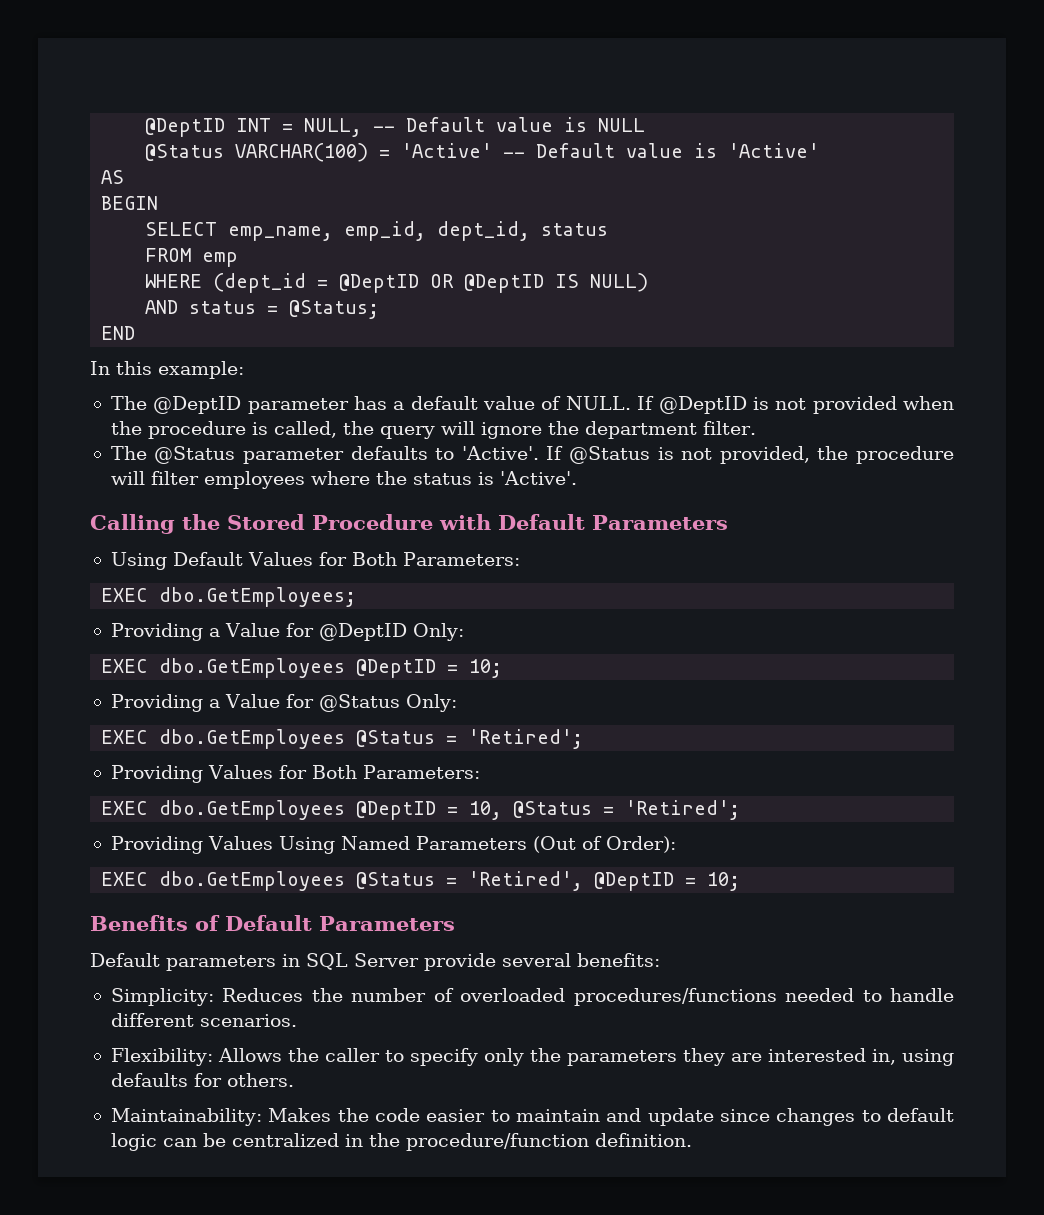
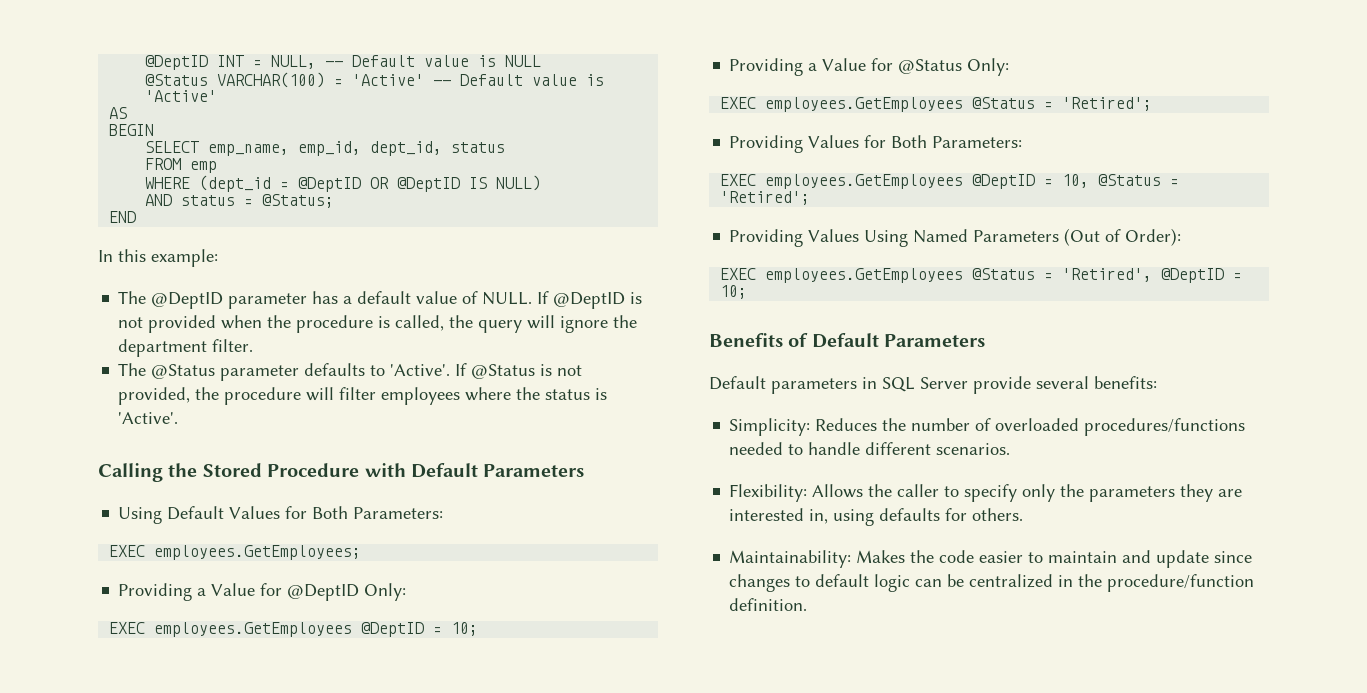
[159,587,357,607] dbo.GetEmployees; -> [154,545,362,560] employees.GetEmployees;
[159,658,346,678] dbo.GetEmployees -> [154,622,353,637] employees.GetEmployees
[159,729,346,749] dbo.GetEmployees -> [765,97,964,112] employees.GetEmployees
[159,800,346,820] dbo.GetEmployees -> [765,174,964,189] employees.GetEmployees
[159,871,346,891] dbo.GetEmployees -> [765,268,964,283] employees.GetEmployees

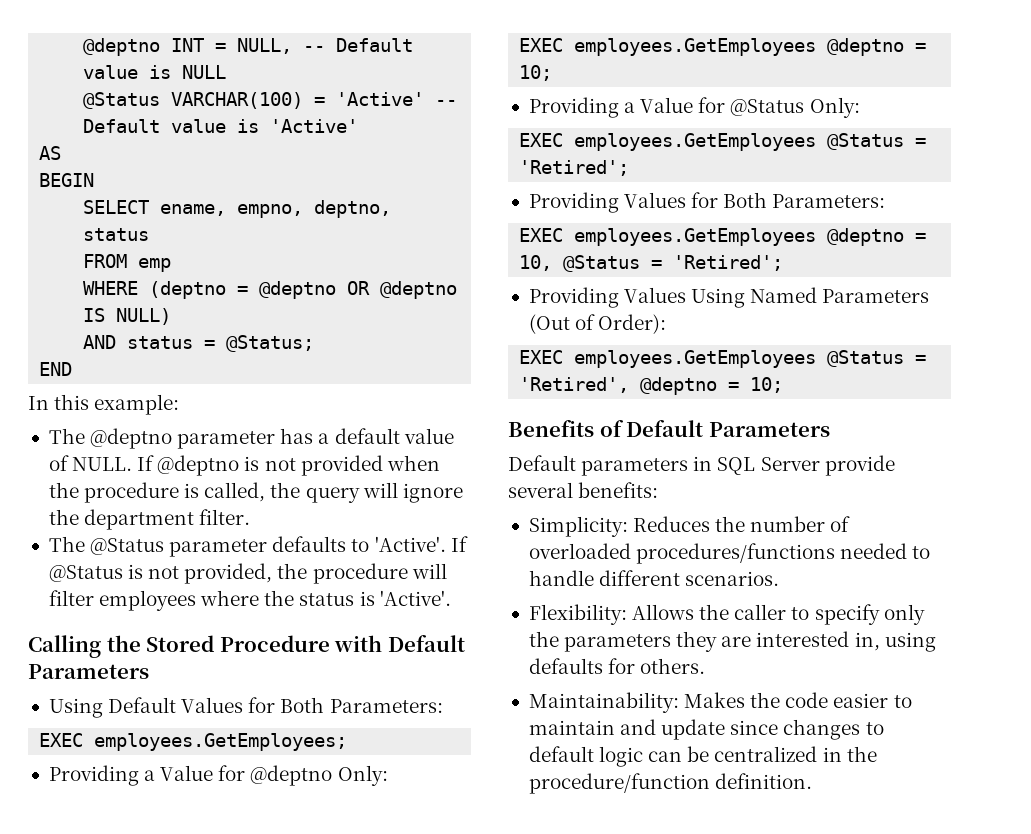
[145,55,209,70] @DeptID -> [83,38,161,56] @deptno
[208,141,443,156] emp_name, emp_id, dept_id, -> [160,200,392,218] ename, empno, deptno,
[199,175,461,192] (dept_id = @DeptID OR @DeptID -> [149,281,458,299] (deptno = @deptno OR @deptno
[151,292,224,309] @DeptID -> [90,428,173,449] @deptno
[553,292,626,309] @DeptID -> [157,455,240,476] @deptno
[287,583,407,601] [109,622,425,637] @DeptID Only: // EXEC employees.GetEmployees @DeptID -> [250,765,388,786] [519,38,905,56] @deptno Only: // EXEC employees.GetEmployees @deptno
[972,174,1036,189] @DeptID -> [827,228,905,246] @deptno
[1161,268,1225,283] @DeptID -> [640,377,718,395] @deptno

